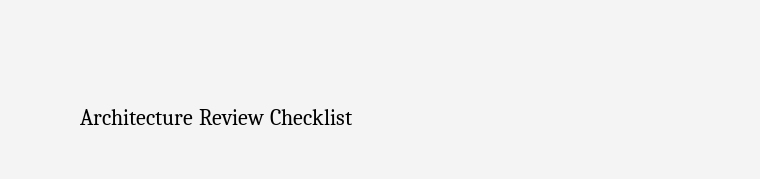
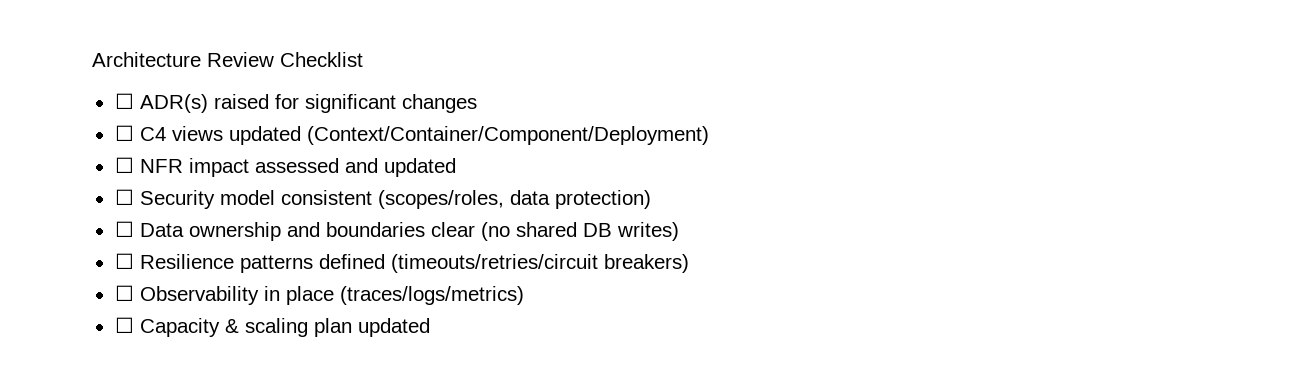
(353, 117) none -> [114,93,477,113] [114,125,709,145] [114,157,456,177] [114,189,651,209] [114,221,679,241] [114,253,689,273] [114,285,524,305] [114,317,430,337] // ☐ ADR(s) raised for significant changes // ☐ C4 views updated (Context/Container/Component/Deployment) // ☐ NFR impact assessed and updated // ☐ Security model consistent (scopes/roles, data protection) // ☐ Data ownership and boundaries clear (no shared DB writes) // ☐ Resilience patterns defined (timeouts/retries/circuit breakers) // ☐ Observability in place (traces/logs/metrics) // ☐ Capacity & scaling plan updated

